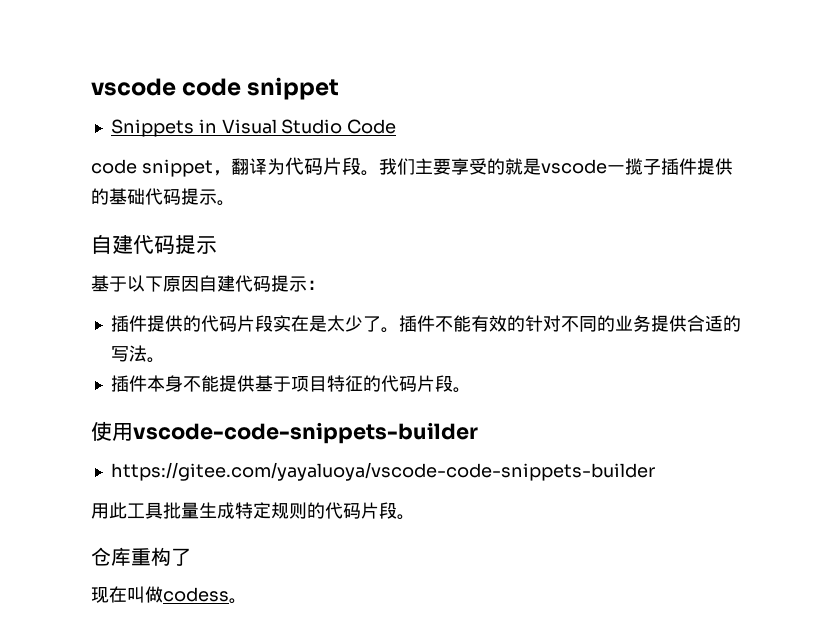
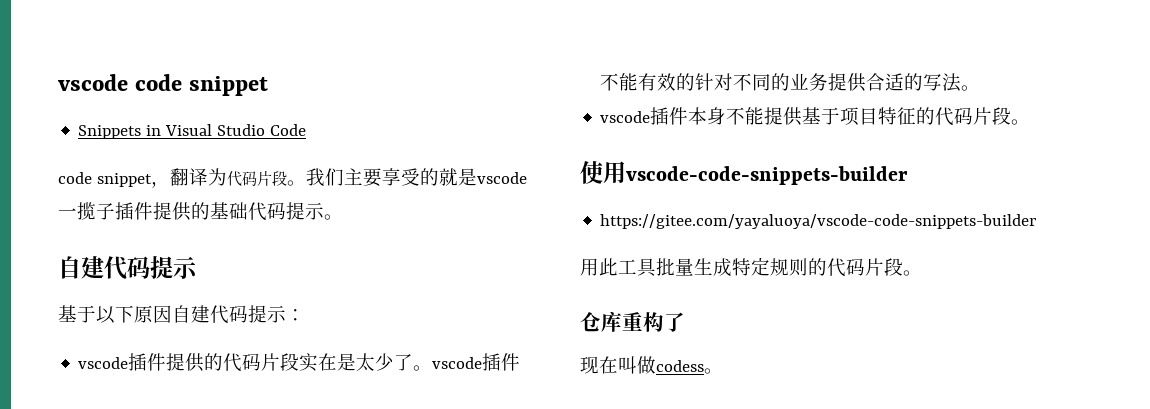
(325, 285) none -> [78,357,129,369] vscode
(399, 330) none -> [432,357,483,369] vscode
(165, 360) none -> [600,111,651,123] vscode

